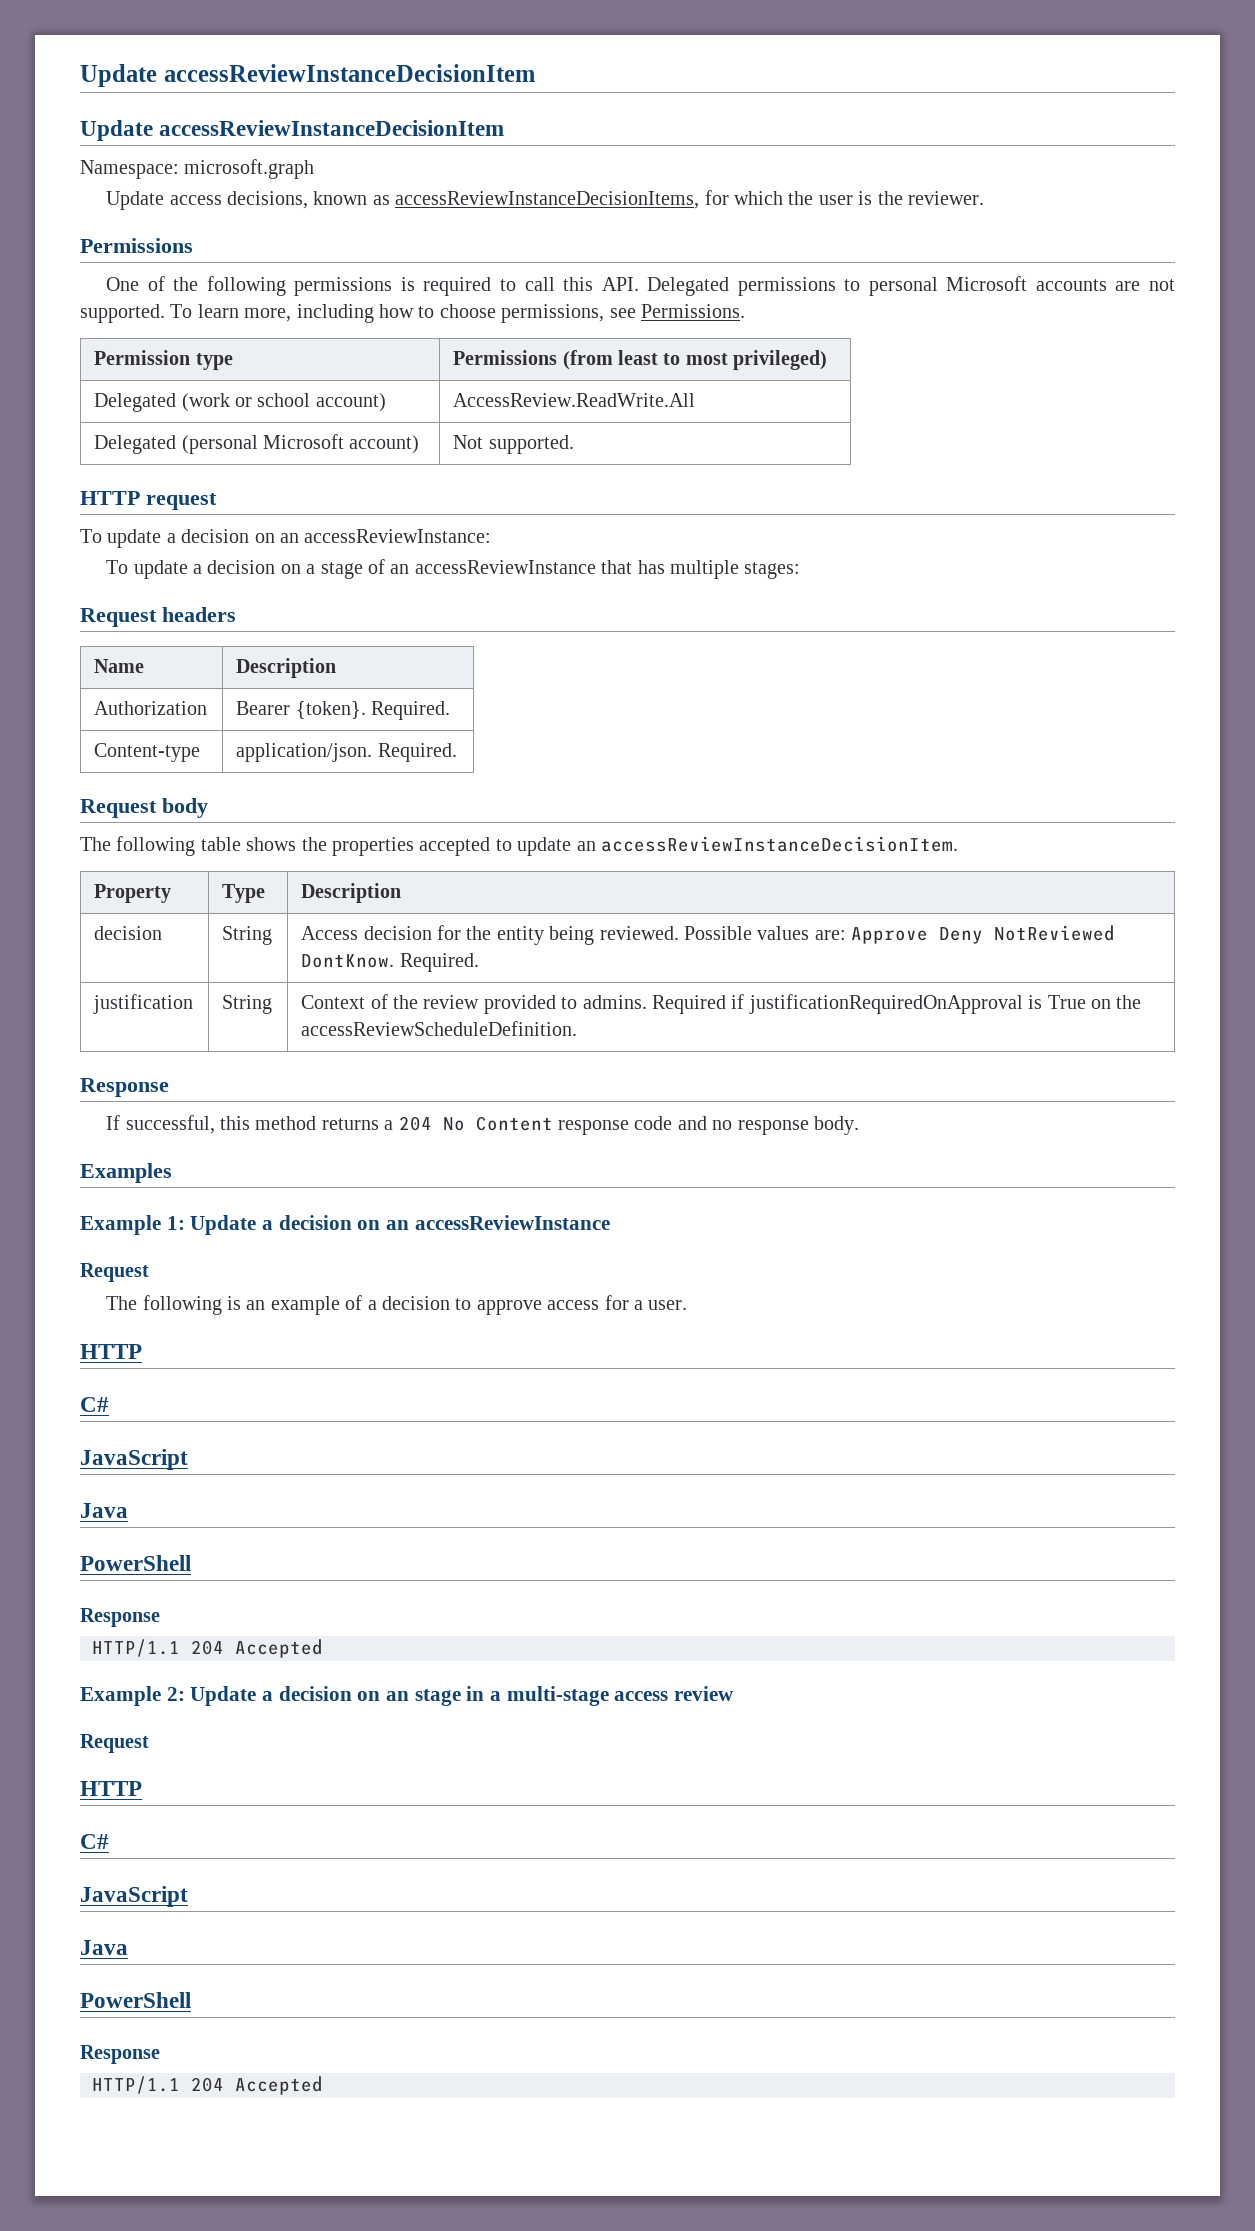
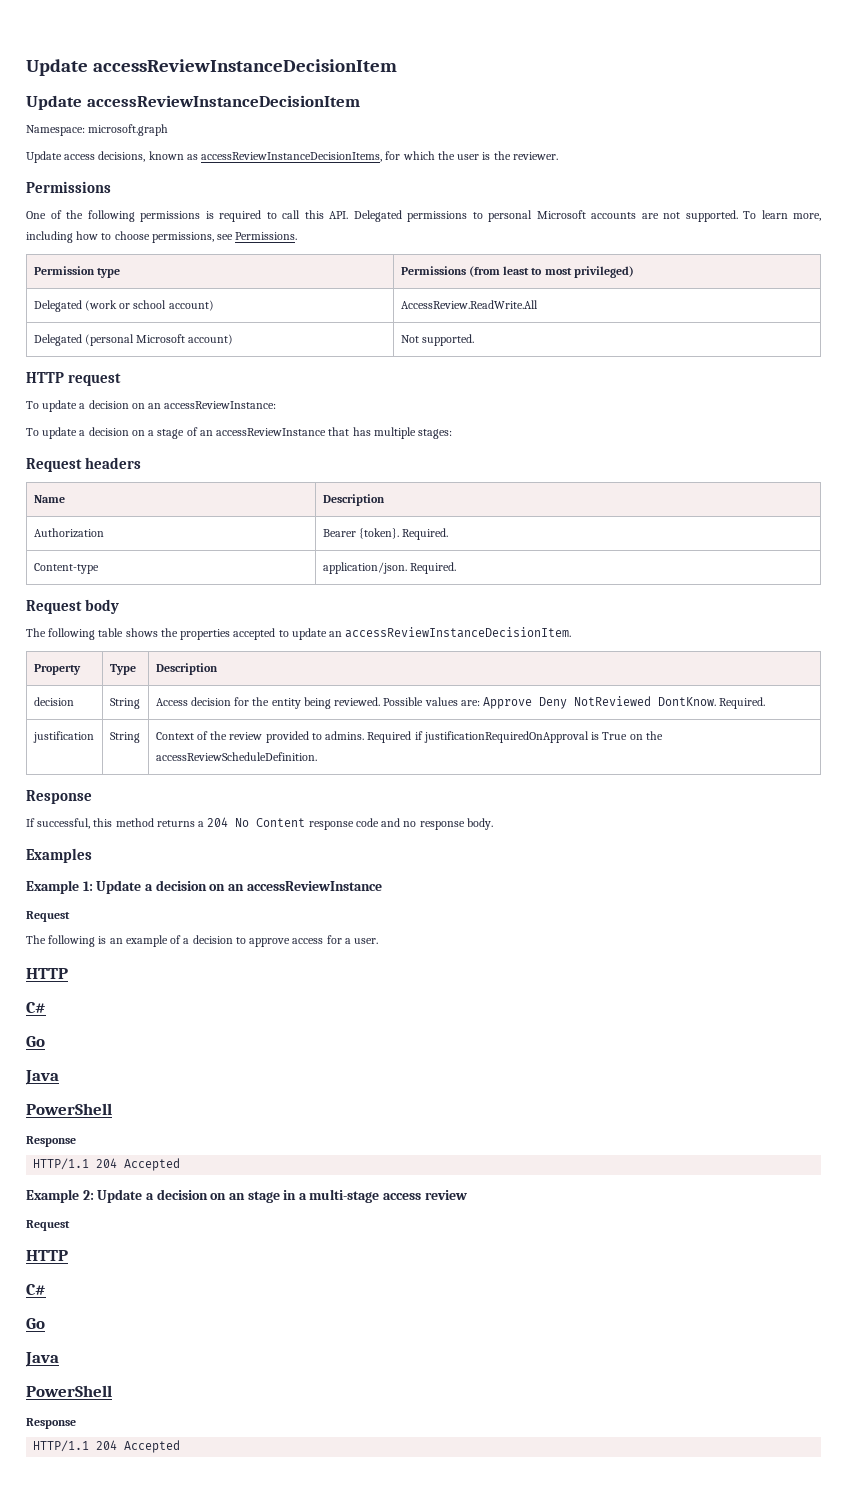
[80,1449,188,1470] JavaScript -> [26,1036,45,1047] Go
[80,1886,188,1907] JavaScript -> [26,1318,45,1329] Go

